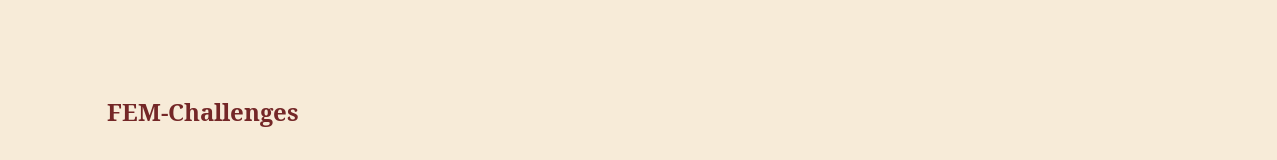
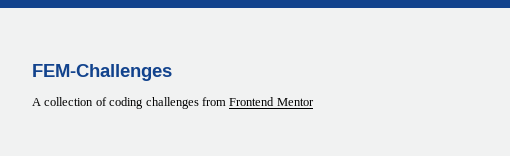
(299, 115) none -> [32,97,314,109] // A collection of coding challenges from Frontend Mentor

